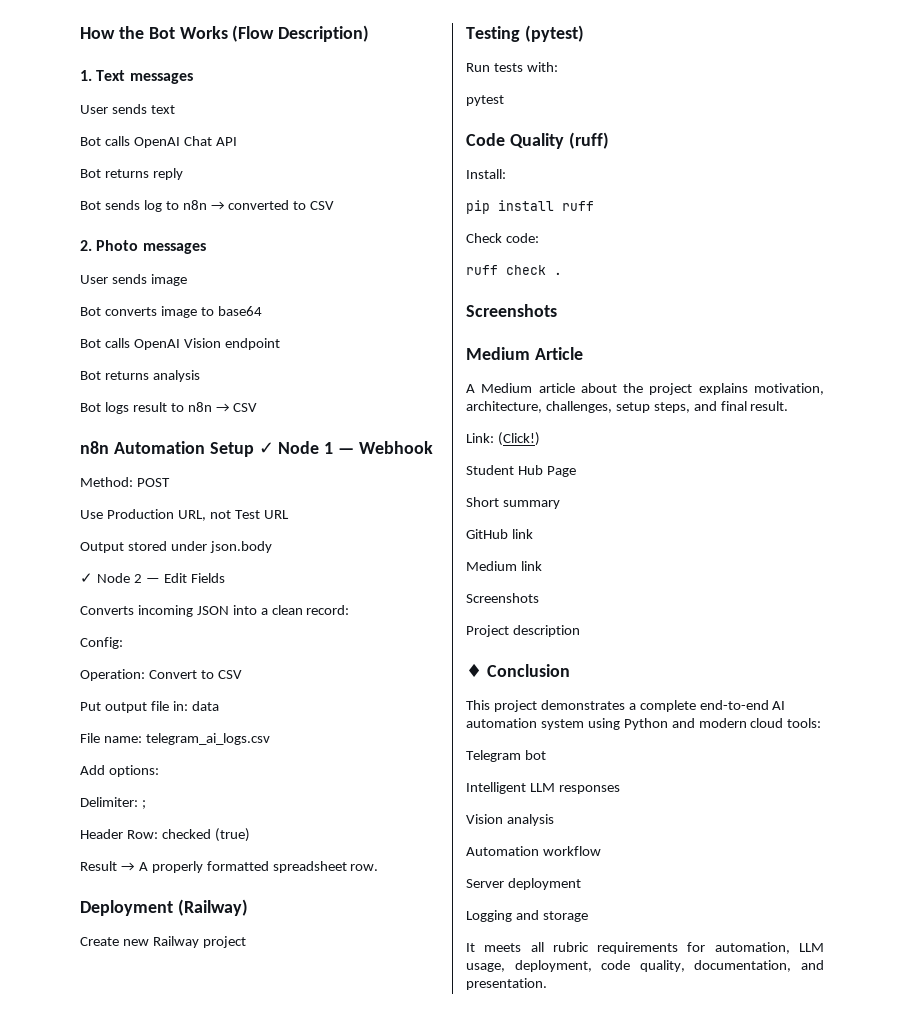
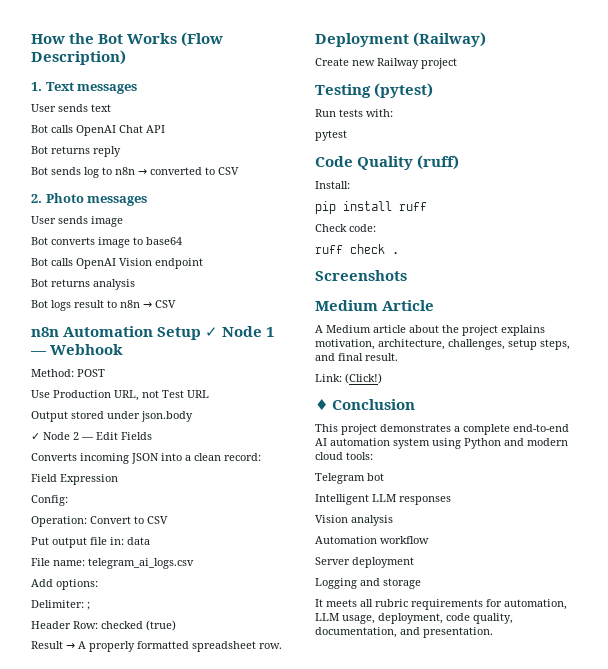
(350, 610) none -> [31,474,118,485] // Field Expression
[466,465,576,477] [466,497,560,509] [466,529,533,539] [466,561,542,571] [466,593,539,603] [466,625,580,637] // Student Hub Page // Short summary // GitHub link // Medium link // Screenshots // Project description -> (382, 378) none

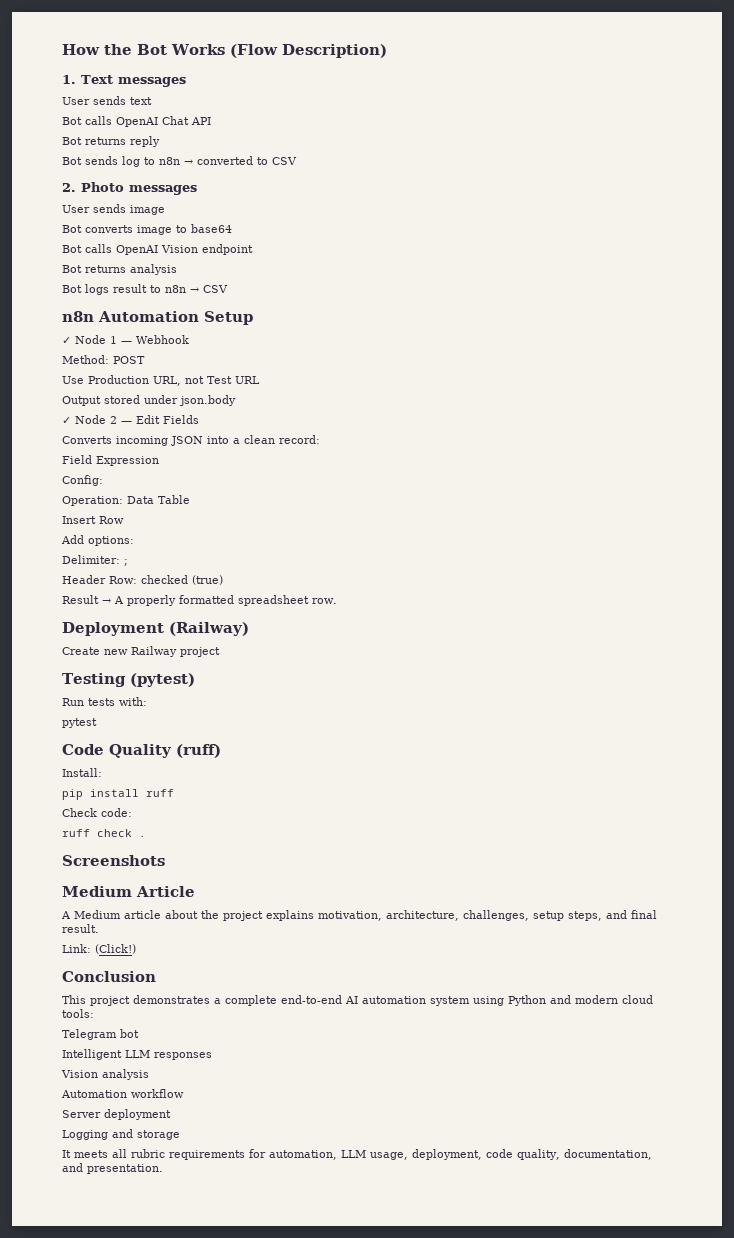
(202, 333) none -> (253, 318) //
[90,516,168,524] [31,537,150,548] [31,558,194,569] Convert to CSV // Put output file in: data // File name: telegram_ai_logs.csv -> [127,495,190,504] [62,516,124,524] Data Table // Insert Row
[315,399,328,410] ♦ -> (136, 949) none

